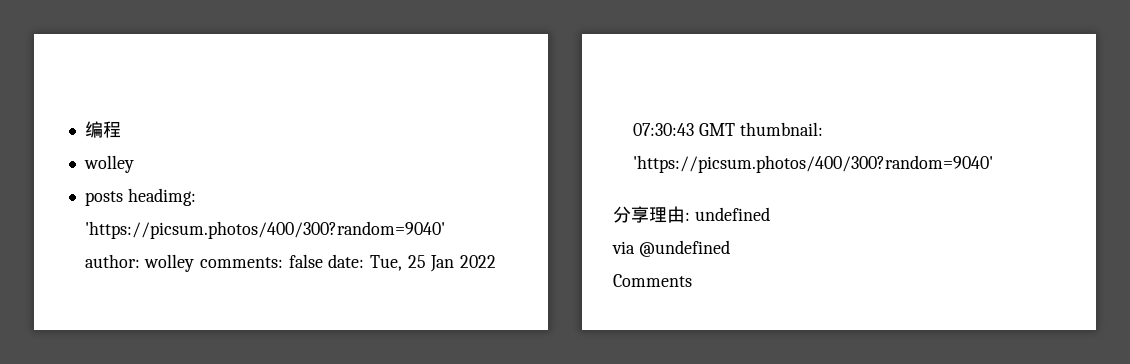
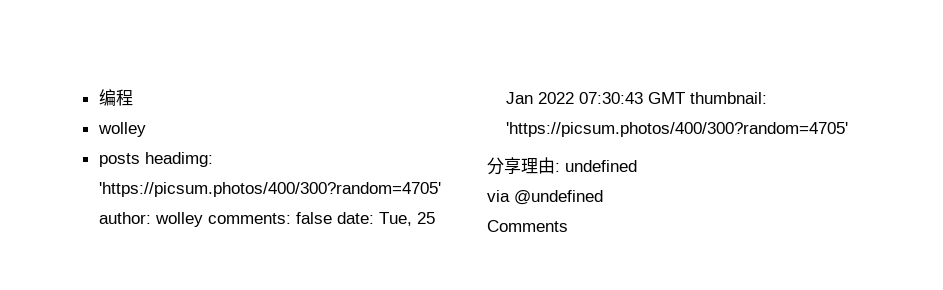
[84,221,445,239] 'https://picsum.photos/400/300?random=9040' -> [98,182,441,197] 'https://picsum.photos/400/300?random=4705'
[632,155,993,173] 'https://picsum.photos/400/300?random=9040' -> [505,122,848,137] 'https://picsum.photos/400/300?random=4705'

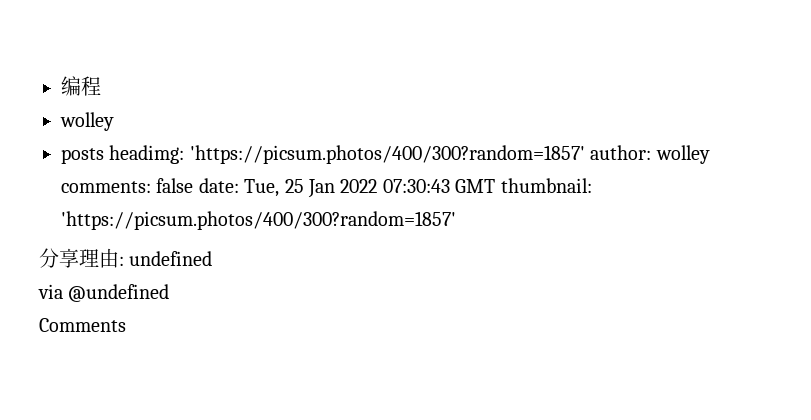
[98,182,441,197] 'https://picsum.photos/400/300?random=4705' -> [189,145,585,164] 'https://picsum.photos/400/300?random=1857'
[505,122,848,137] 'https://picsum.photos/400/300?random=4705' -> [61,211,456,230] 'https://picsum.photos/400/300?random=1857'

